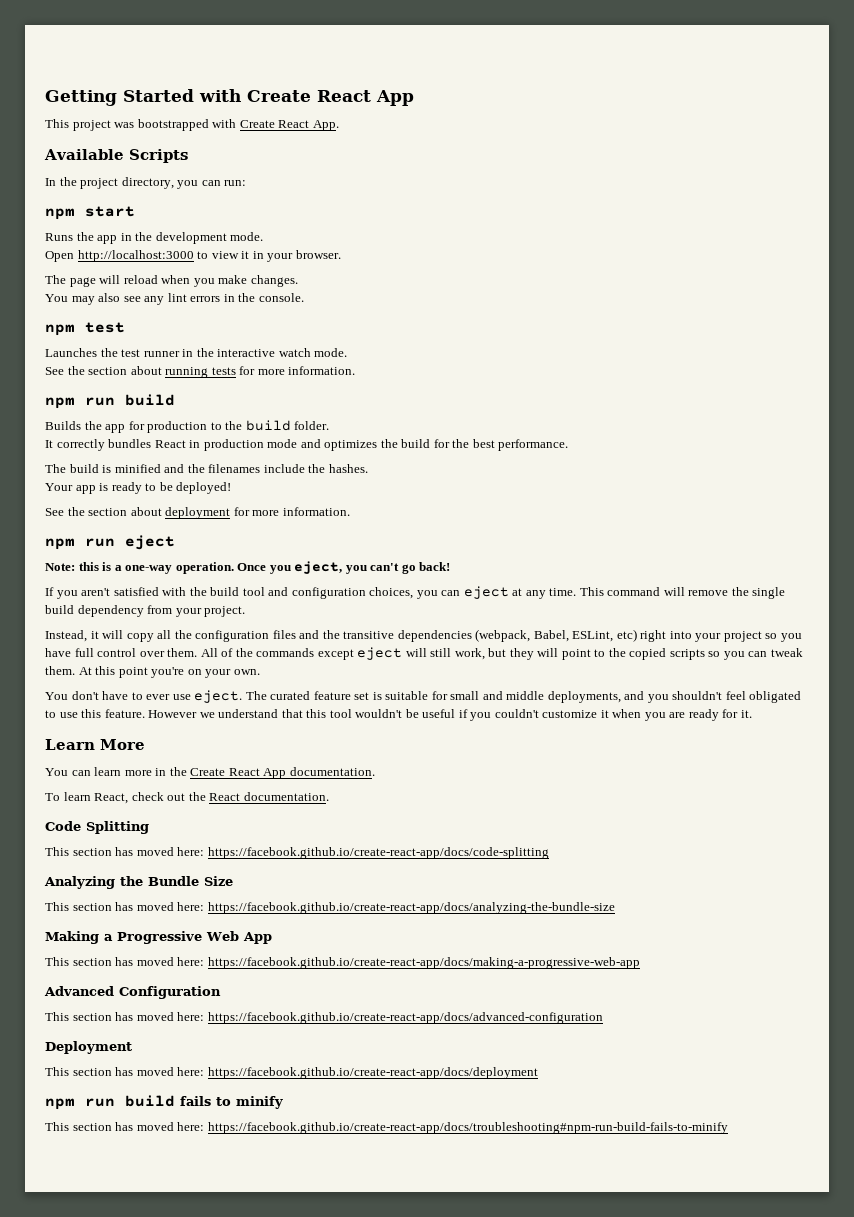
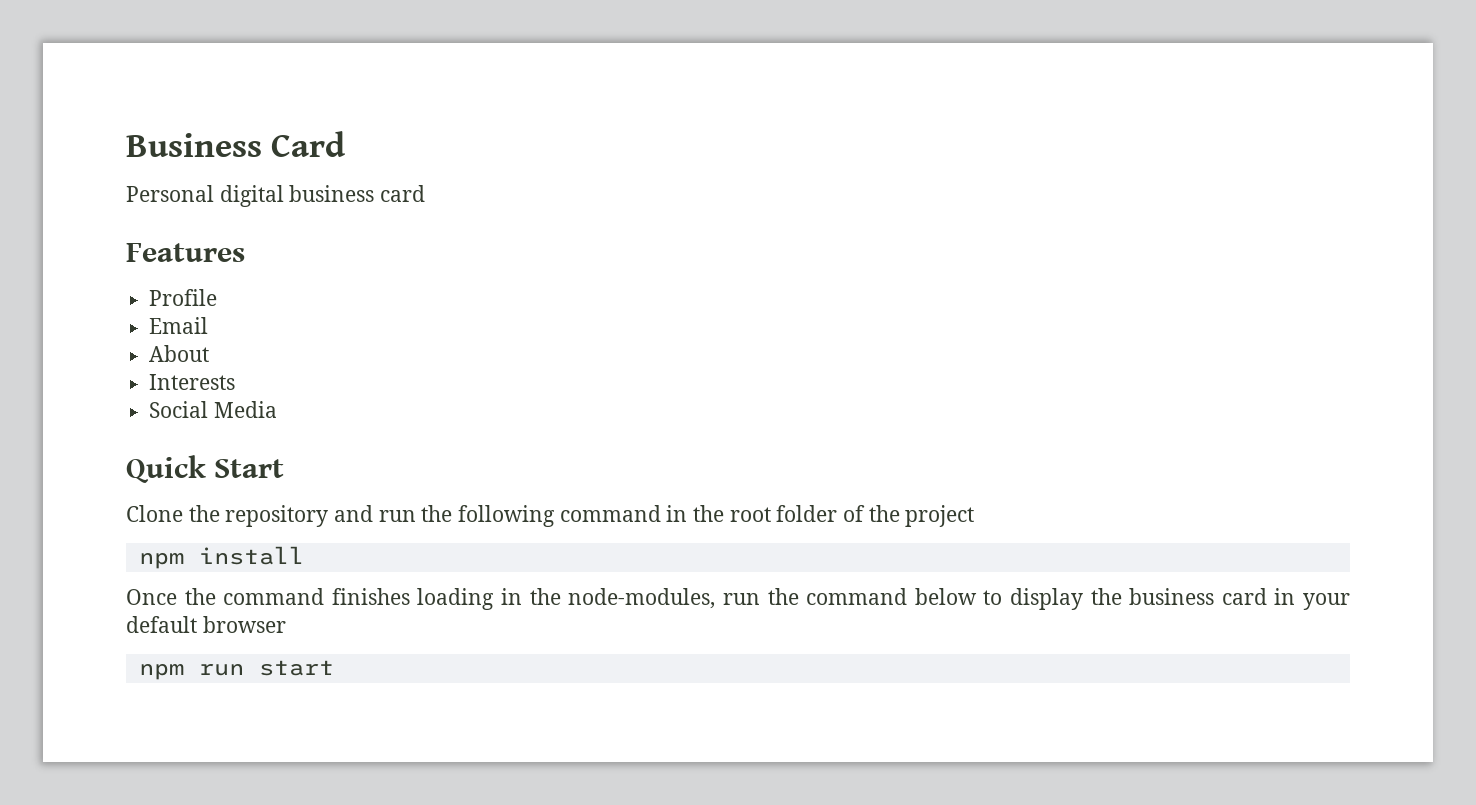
[45,89,414,106] [45,119,339,131] [44,149,188,163] [45,177,247,189] [45,206,135,220] [45,232,264,244] [45,250,341,262] [45,275,298,287] [45,293,304,305] [45,322,125,336] [45,348,348,357] [45,366,356,378] [45,394,175,409] [45,420,330,433] [45,439,569,451] [45,464,368,473] [45,482,232,494] [45,507,350,519] [45,535,175,550] [45,561,451,574] [45,586,786,599] [45,605,246,617] [45,629,802,642] [45,647,803,660] [45,666,260,678] [45,690,802,703] [45,709,752,721] [45,739,145,750] [45,767,375,779] [45,792,329,804] [45,821,149,834] [45,847,549,859] [44,876,233,889] [45,902,615,914] [45,931,272,944] [45,957,640,969] [44,986,221,999] [45,1012,603,1024] [45,1041,132,1054] [45,1067,538,1079] [45,1095,283,1110] [45,1122,728,1134] Getting Started with Create React App // This project was bootstrapped with Create React App. // Available Scripts // In the project directory, you can run: // npm start // Runs the app in the development mode. // Open http://localhost:3000 to view it in your browser. // The page will reload when you make changes. // You may also see any lint errors in the console. // npm test // Launches the test runner in the interactive watch mode. // See the section about running tests for more information. // npm run build // Builds the app for production to the build folder. // It correctly bundles React in production mode and optimizes the build for the best performance. // The build is minified and the filenames include the hashes. // Your app is ready to be deployed! // See the section about deployment for more information. // npm run eject // Note: this is a one-way operation. Once you eject, you can't go back! // If you aren't satisfied with the build tool and configuration choices, you can eject at any time. This command will remove the single build dependency from your project. // Instead, it will copy all the configuration files and the transitive dependencies (webpack, Babel, ESLint, etc) right into your project so you have full control over them. All of the commands except eject will still work, but they will point to the copied scripts so you can tweak them. At this point you're on your own. // You don't have to ever use eject. The curated feature set is suitable for small and middle deployments, and you shouldn't feel obligated to use this feature. However we understand that this tool wouldn't be useful if you couldn't customize it when you are ready for it. // Learn More // You can learn more in the Create React App documentation. // To learn React, check out the React documentation. // Code Splitting // This section has moved here: https://facebook.github.io/create-react-app/docs/code-splitting // Analyzing the Bundle Size // This section has moved here: https://facebook.github.io/create-react-app/docs/analyzing-the-bundle-size // Making a Progressive Web App // This section has moved here: https://facebook.github.io/create-react-app/docs/making-a-progressive-web-app // Advanced Configuration // This section has moved here: https://facebook.github.io/create-react-app/docs/advanced-configuration // Deployment // This section has moved here: https://facebook.github.io/create-react-app/docs/deployment // npm run build fails to minify // This section has moved here: https://facebook.github.io/create-react-app/docs/troubleshooting#npm-run-build-fails-to-minify -> [126,131,347,157] [126,185,426,207] [126,243,245,262] [149,289,218,306] [149,317,209,334] [149,345,210,362] [149,374,236,390] [149,401,277,418] [126,455,285,483] [126,505,975,527] [138,546,304,569] [126,588,1350,610] [126,616,286,633] [138,660,334,680] Business Card // Personal digital business card // Features // Profile // Email // About // Interests // Social Media // Quick Start // Clone the repository and run the following command in the root folder of the project // npm install // Once the command finishes loading in the node-modules, run the command below to display the business card in your default browser // npm run start

